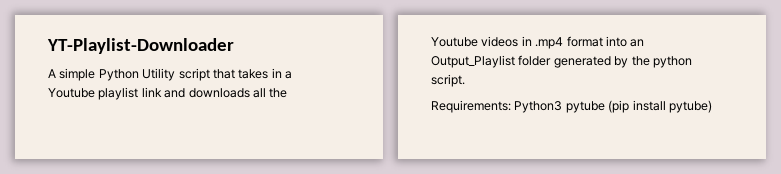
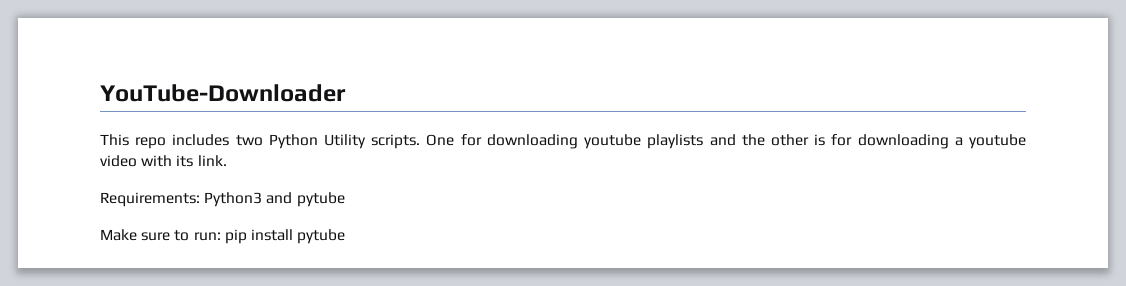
[47,38,234,54] [48,68,292,81] [48,87,288,100] [431,36,645,49] [431,55,692,68] [431,74,465,87] YT-Playlist-Downloader // A simple Python Utility script that takes in a Youtube playlist link and downloads all the Youtube videos in .mp4 format into an Output_Playlist folder generated by the python script. -> [100,84,346,102] [100,134,1026,149] [100,155,227,167] YouTube-Downloader // This repo includes two Python Utility scripts. One for downloading youtube playlists and the other is for downloading a youtube video with its link.
[565,100,712,113] pytube (pip install pytube) -> [266,192,345,207] [100,229,346,244] and pytube // Make sure to run: pip install pytube

